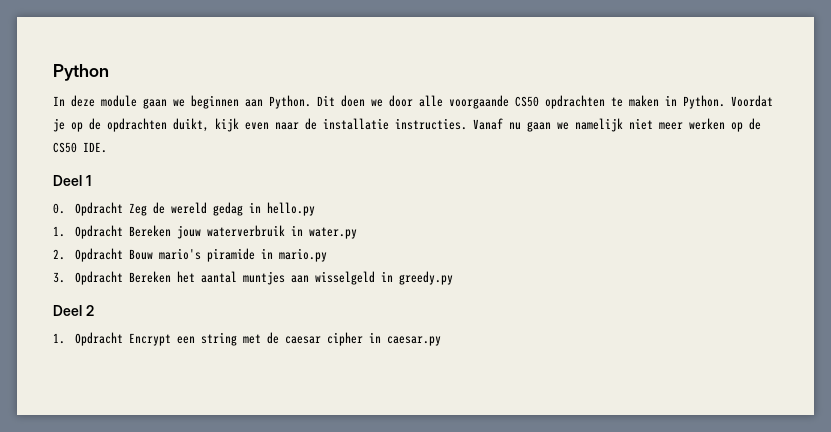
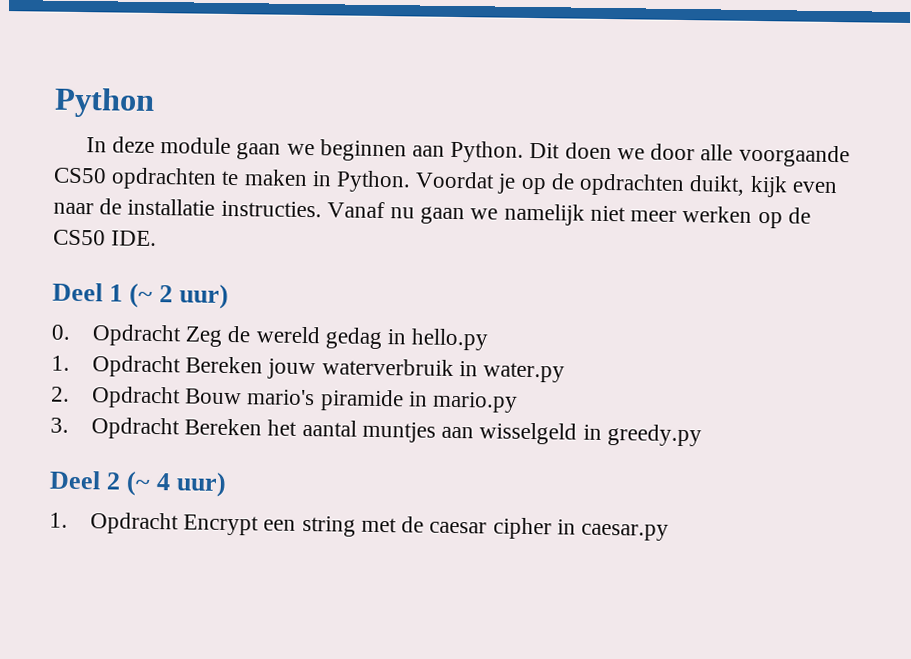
(91, 180) none -> [129,282,230,309] (~ 2 uur)
(94, 310) none -> [126,470,228,497] (~ 4 uur)

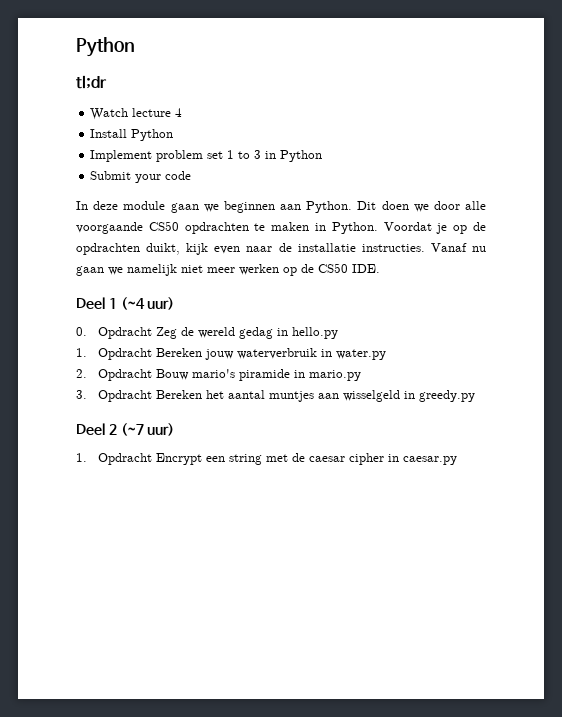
[54,87,155,118] Python -> [76,37,135,57] [76,75,107,89] [90,108,183,120] [90,129,174,141] [90,150,323,162] [90,171,192,183] Python // tl;dr // Watch lecture 4 // Install Python // Implement problem set 1 to 3 in Python // Submit your code
[129,282,174,308] (~ 2 -> [120,297,145,310] (~4
[126,470,172,496] (~ 4 -> [120,423,144,436] (~7

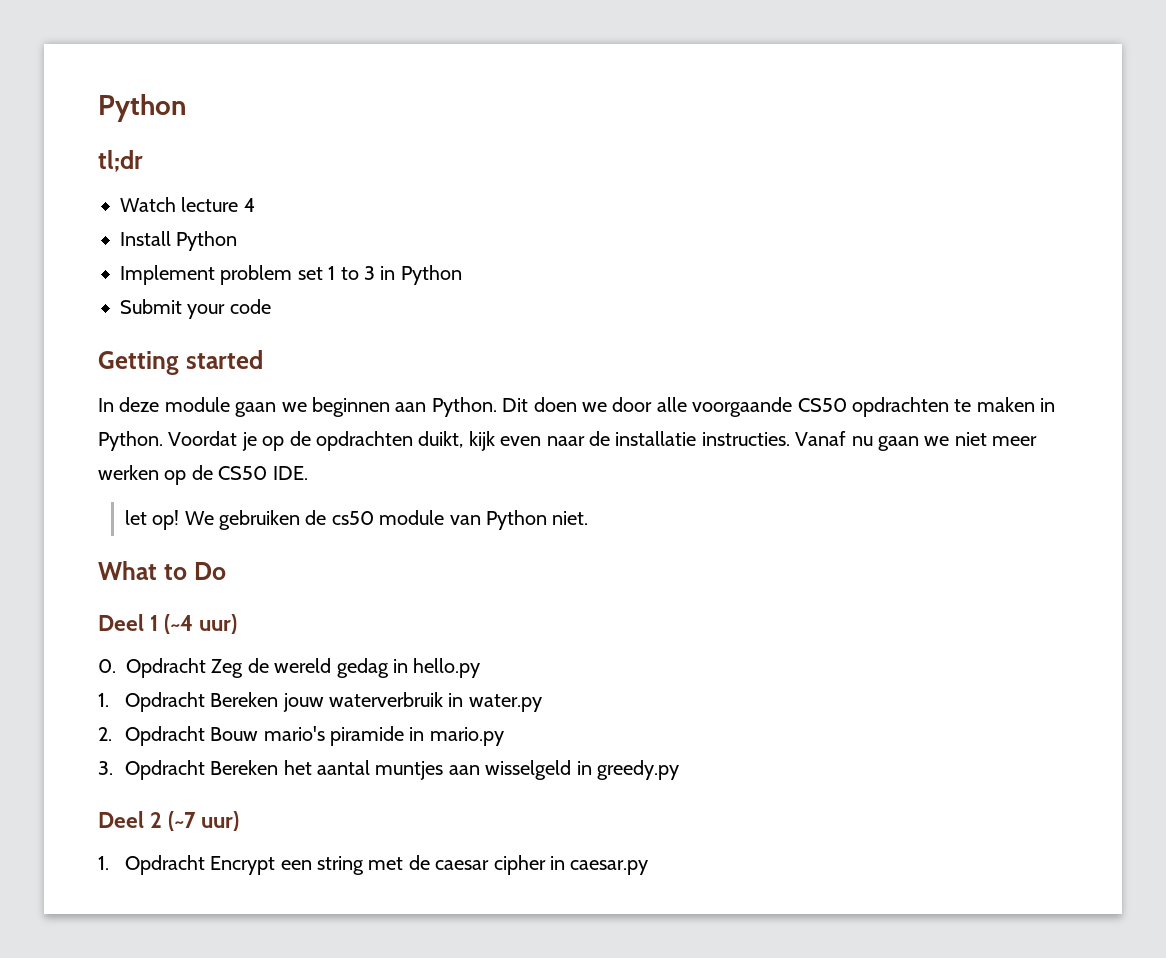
(192, 175) none -> [98,350,263,375] // Getting started
[127,264,177,276] namelijk -> (950, 441) none
(380, 268) none -> [124,510,589,530] [98,561,226,580] // let op! We gebruiken de cs50 module van Python niet. // What to Do

